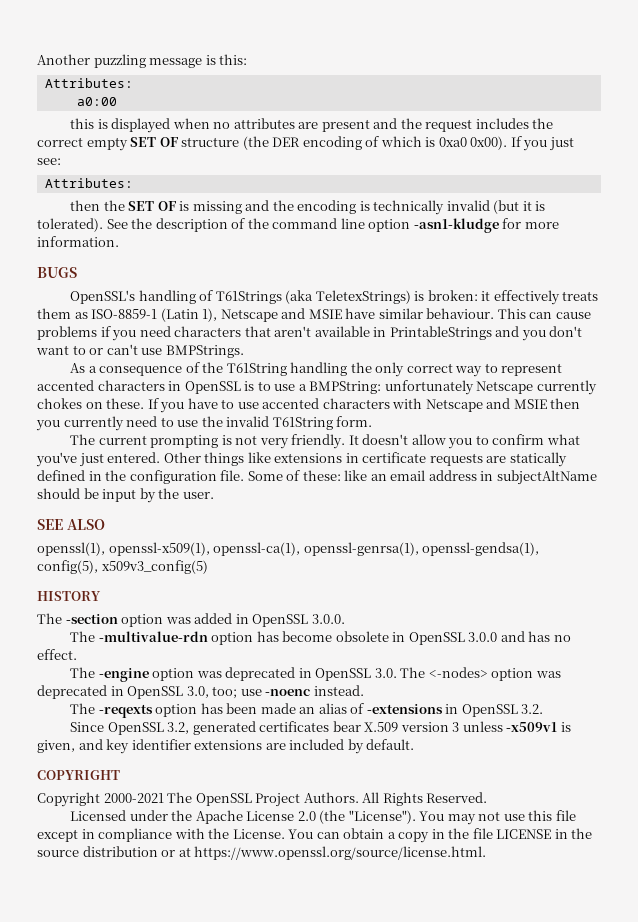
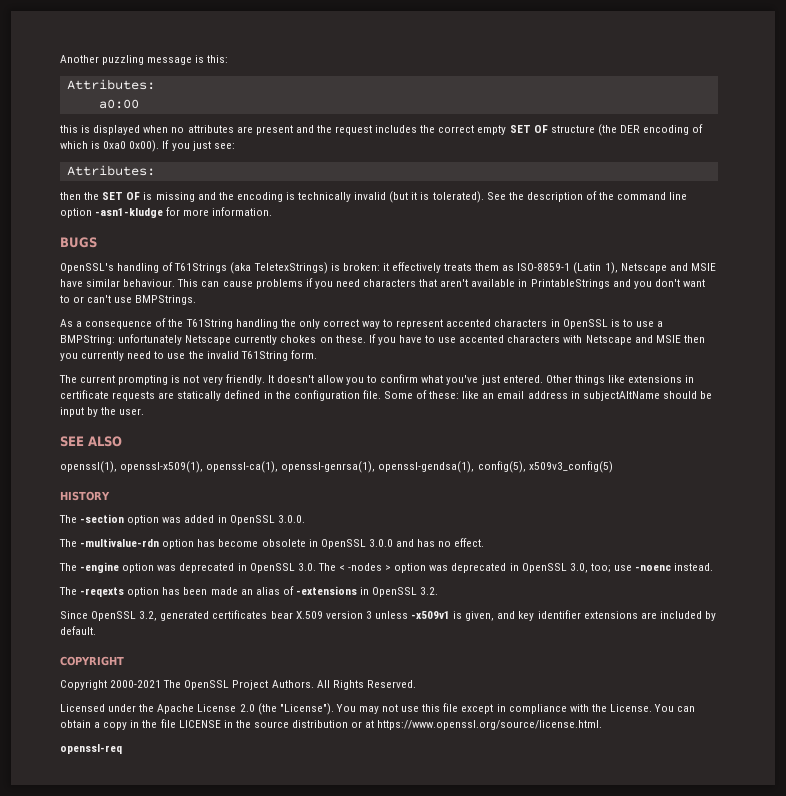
[428,667,488,678] <-nodes> -> [338,563,392,571] < -nodes >
(487, 853) none -> [60,744,122,754] // openssl-req

